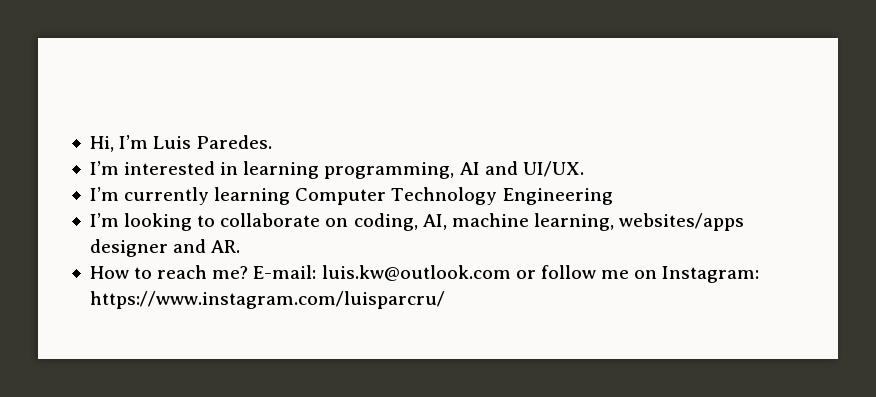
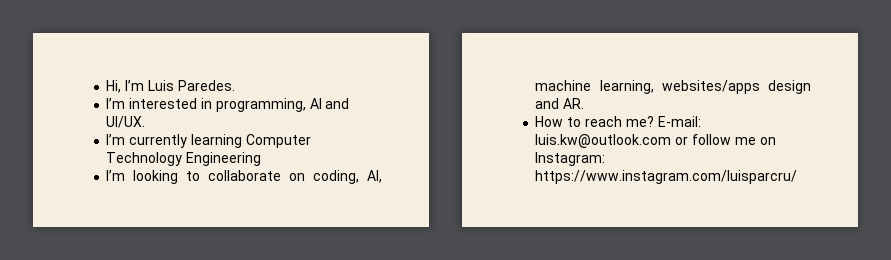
[243,161,320,179] learning -> (212, 103) none
[89,239,168,257] designer -> [768,80,811,94] design

